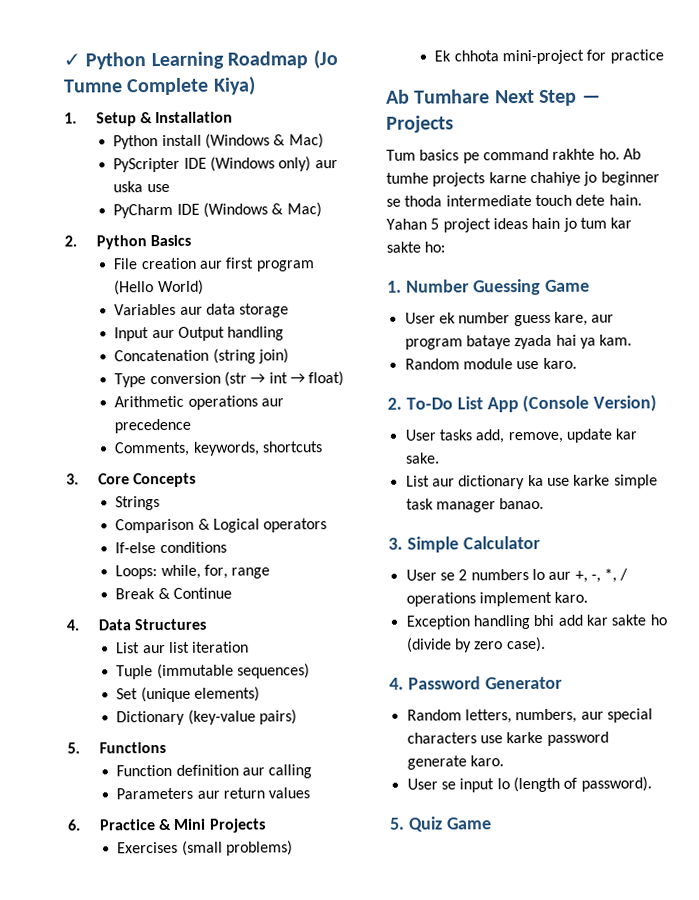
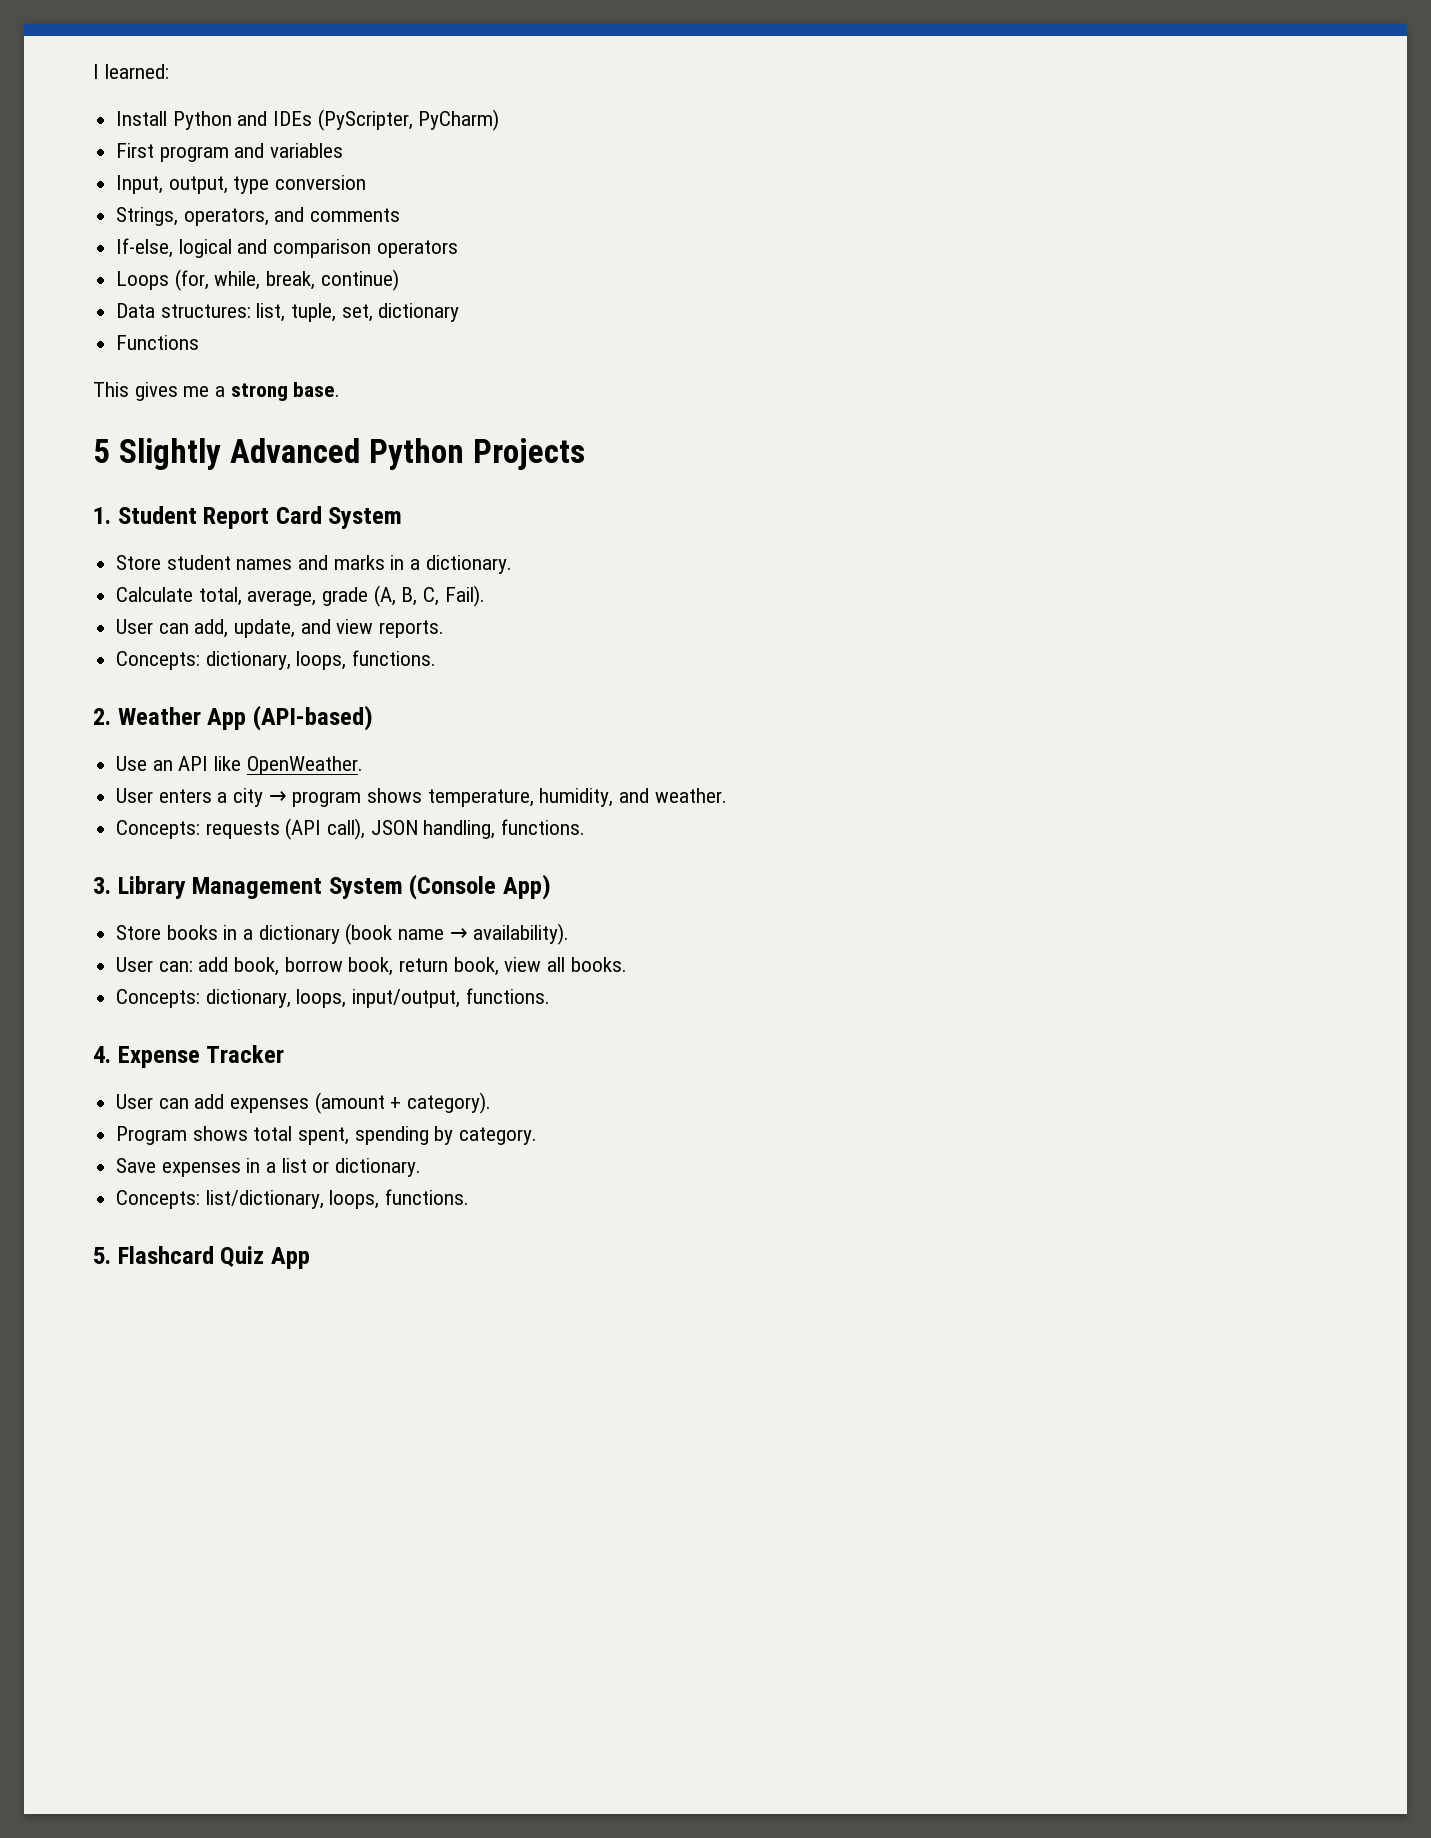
[63,50,338,70] [63,76,256,96] [64,111,234,127] [113,133,324,150] [113,156,338,173] [113,181,170,193] [113,202,322,219] [64,234,192,250] [113,257,315,272] [114,279,204,296] [114,303,290,318] [114,326,285,342] [114,348,290,364] [114,371,345,388] [114,395,285,410] [114,418,192,434] [114,441,324,457] [66,472,197,488] [115,496,161,511] [115,518,328,534] [115,541,227,554] [115,564,271,580] [115,587,233,600] [66,618,207,631] [116,641,250,654] [116,663,311,680] [116,686,261,703] [116,709,298,726] [67,741,166,754] [116,764,313,779] [116,787,311,800] [67,818,266,833] [117,840,294,856] [434,49,664,65] [386,89,601,106] [386,115,454,133] [386,148,641,164] [386,171,660,187] [386,194,642,207] [386,217,633,233] [386,241,446,253] [387,278,590,296] [404,311,615,327] [404,334,633,350] [404,357,577,370] [387,394,658,413] [404,428,638,444] [405,452,440,464] [405,474,658,490] [405,497,545,513] [388,535,541,553] [405,568,629,583] [405,591,589,607] [405,614,667,630] [406,636,546,653] [389,676,563,690] [406,708,653,724] [406,731,609,746] [406,755,504,770] [406,776,652,793] [389,816,492,832] ✓ Python Learning Roadmap (Jo Tumne Complete Kiya) // 1. Setup & Installation // Python install (Windows & Mac) // PyScripter IDE (Windows only) aur uska use // PyCharm IDE (Windows & Mac) // 2. Python Basics // File creation aur first program (Hello World) // Variables aur data storage // Input aur Output handling // Concatenation (string join) // Type conversion (str → int → float) // Arithmetic operations aur precedence // Comments, keywords, shortcuts // 3. Core Concepts // Strings // Comparison & Logical operators // If-else conditions // Loops: while, for, range // Break & Continue // 4. Data Structures // List aur list iteration // Tuple (immutable sequences) // Set (unique elements) // Dictionary (key-value pairs) // 5. Functions // Function definition aur calling // Parameters aur return values // 6. Practice & Mini Projects // Exercises (small problems) // Ek chhota mini-project for practice // Ab Tumhare Next Step — Projects // Tum basics pe command rakhte ho. Ab tumhe projects karne chahiye jo beginner se thoda intermediate touch dete hain. Yahan 5 project ideas hain jo tum kar sakte ho: // 1. Number Guessing Game // User ek number guess kare, aur program bataye zyada hai ya kam. // Random module use karo. // 2. To-Do List App (Console Version) // User tasks add, remove, update kar sake. // List aur dictionary ka use karke simple task manager banao. // 3. Simple Calculator // User se 2 numbers lo aur +, -, *, / operations implement karo. // Exception handling bhi add kar sakte ho (divide by zero case). // 4. Password Generator // Random letters, numbers, aur special characters use karke password generate karo. // User se input lo (length of password). // 5. Quiz Game -> [93,64,169,79] [116,109,500,131] [116,143,344,162] [116,175,367,194] [116,207,401,226] [116,238,458,258] [116,269,399,291] [116,303,460,322] [116,335,200,350] [93,382,341,401] [93,438,585,470] [93,506,403,529] [116,555,512,574] [116,585,485,607] [116,619,445,638] [116,650,437,670] [93,705,373,731] [116,756,363,775] [116,788,727,807] [116,818,586,840] [93,874,552,900] [116,923,570,945] [116,957,627,976] [116,988,550,1008] [93,1045,285,1068] [116,1092,492,1114] [116,1126,538,1145] [116,1158,422,1177] [116,1189,470,1209] [93,1246,310,1269] I learned: // Install Python and IDEs (PyScripter, PyCharm) // First program and variables // Input, output, type conversion // Strings, operators, and comments // If-else, logical and comparison operators // Loops (for, while, break, continue) // Data structures: list, tuple, set, dictionary // Functions // This gives me a strong base. // 5 Slightly Advanced Python Projects // 1. Student Report Card System // Store student names and marks in a dictionary. // Calculate total, average, grade (A, B, C, Fail). // User can add, update, and view reports. // Concepts: dictionary, loops, functions. // 2. Weather App (API-based) // Use an API like OpenWeather. // User enters a city → program shows temperature, humidity, and weather. // Concepts: requests (API call), JSON handling, functions. // 3. Library Management System (Console App) // Store books in a dictionary (book name → availability). // User can: add book, borrow book, return book, view all books. // Concepts: dictionary, loops, input/output, functions. // 4. Expense Tracker // User can add expenses (amount + category). // Program shows total spent, spending by category. // Save expenses in a list or dictionary. // Concepts: list/dictionary, loops, functions. // 5. Flashcard Quiz App

